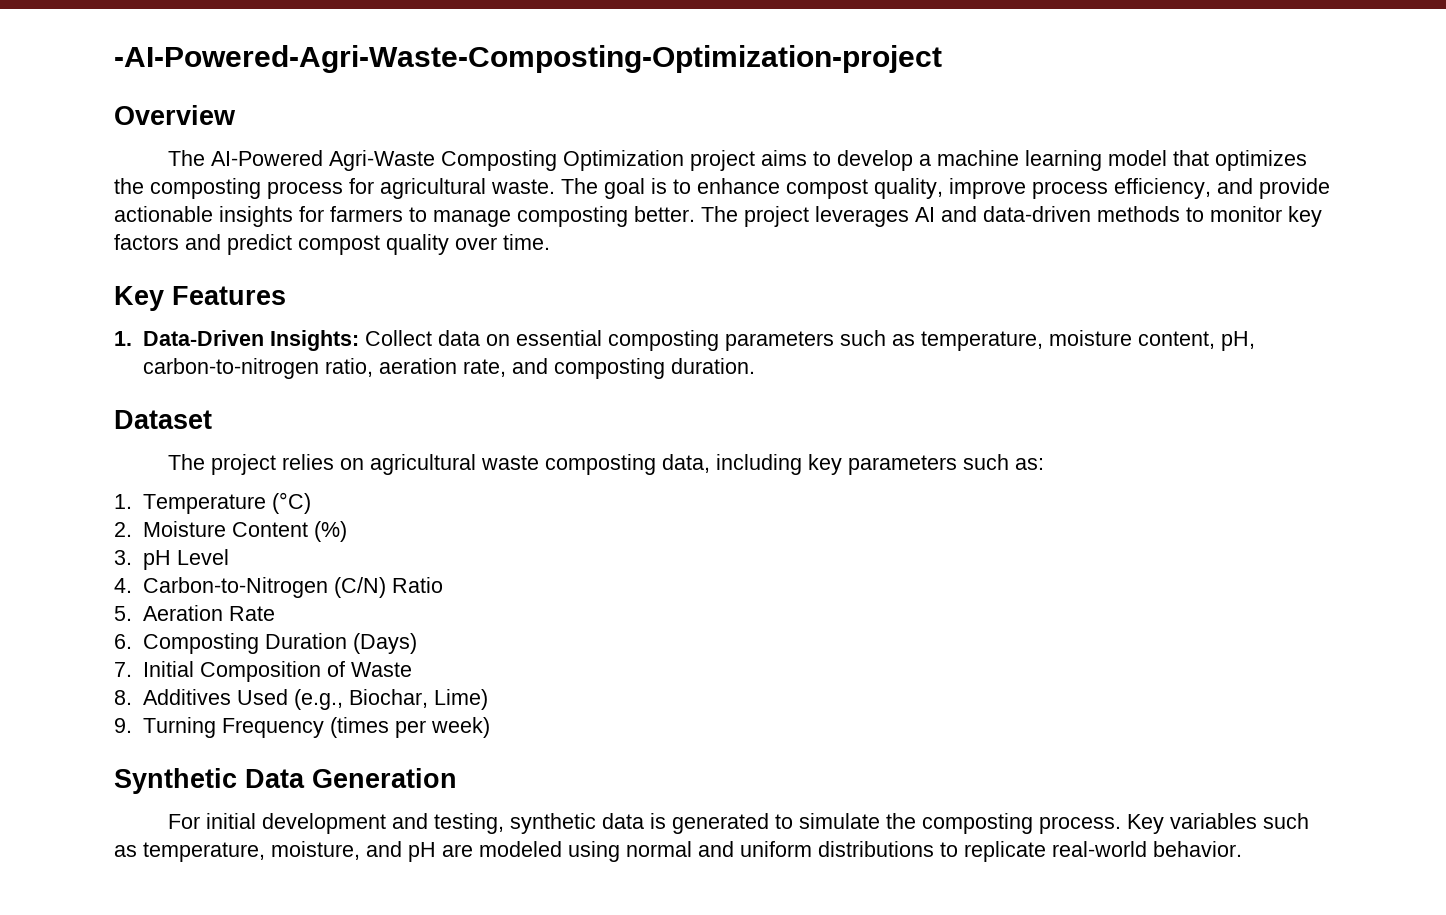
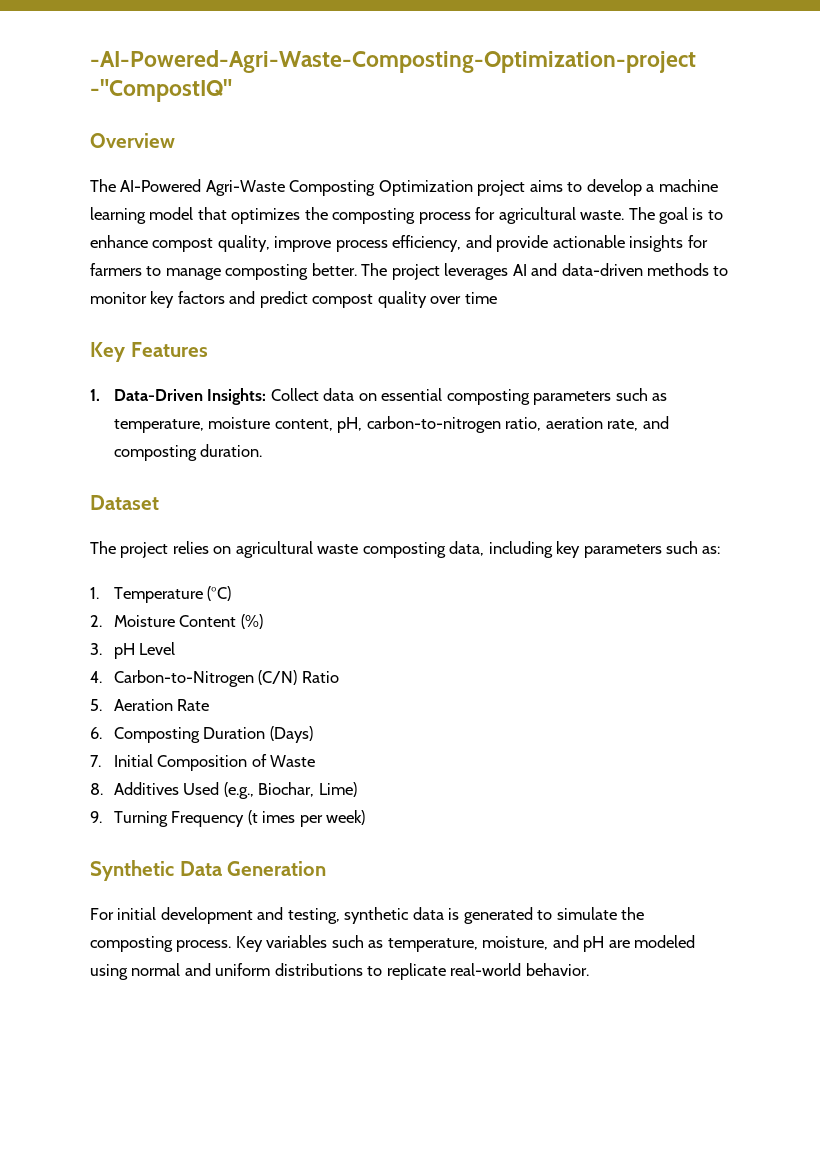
(942, 59) none -> [90,79,232,102] -"CompostIQ"
[503,234,550,250] time. -> [464,292,497,304] time
[329,717,389,738] (times -> [247,810,296,825] (t imes

